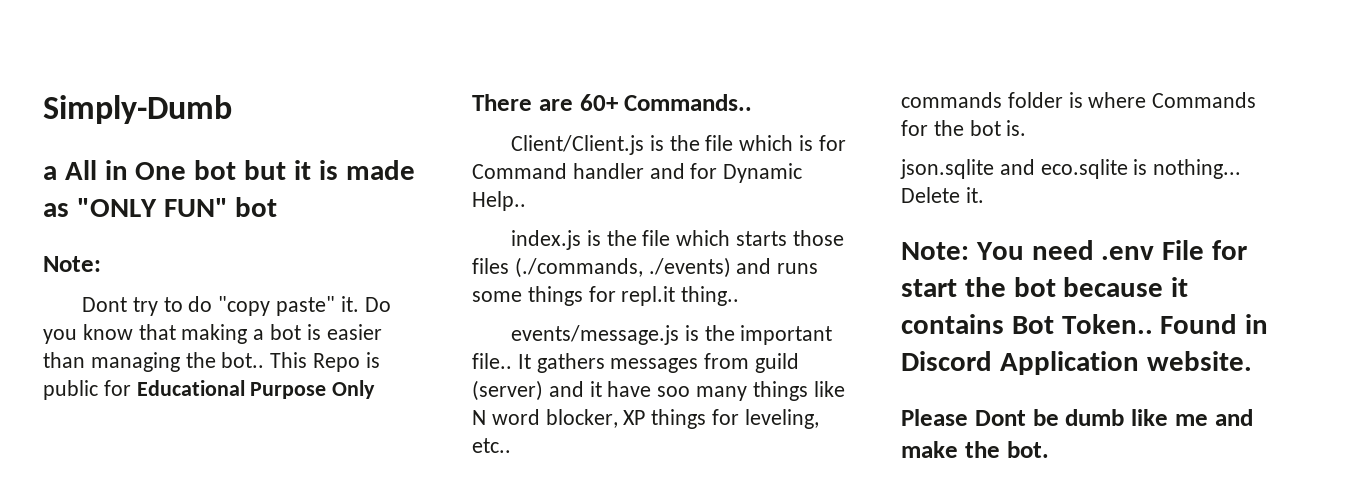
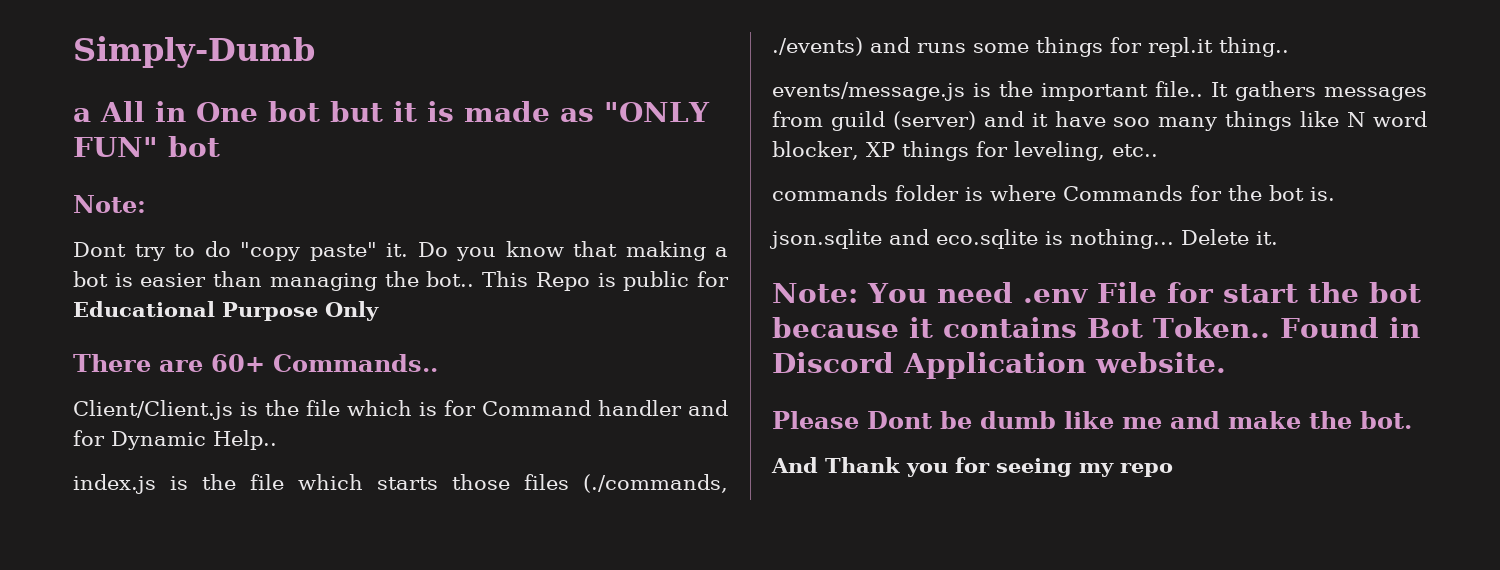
(1049, 449) none -> [771,457,1173,477] // And Thank you for seeing my repo

